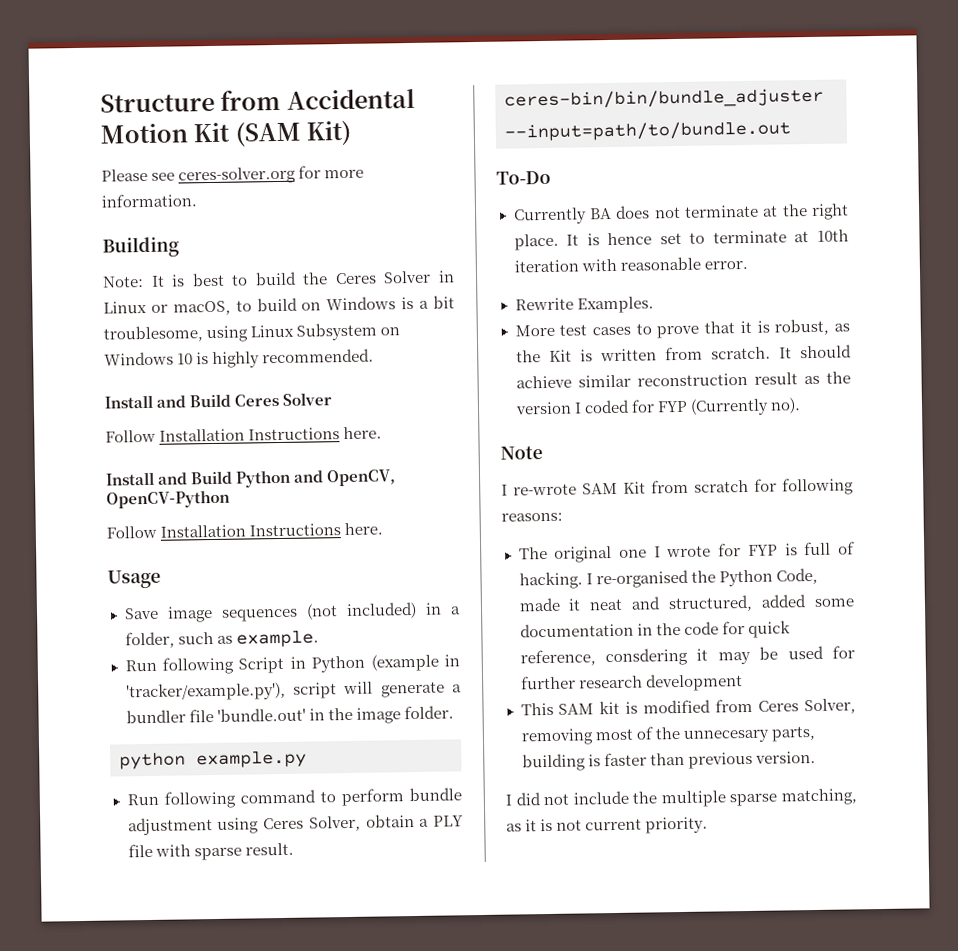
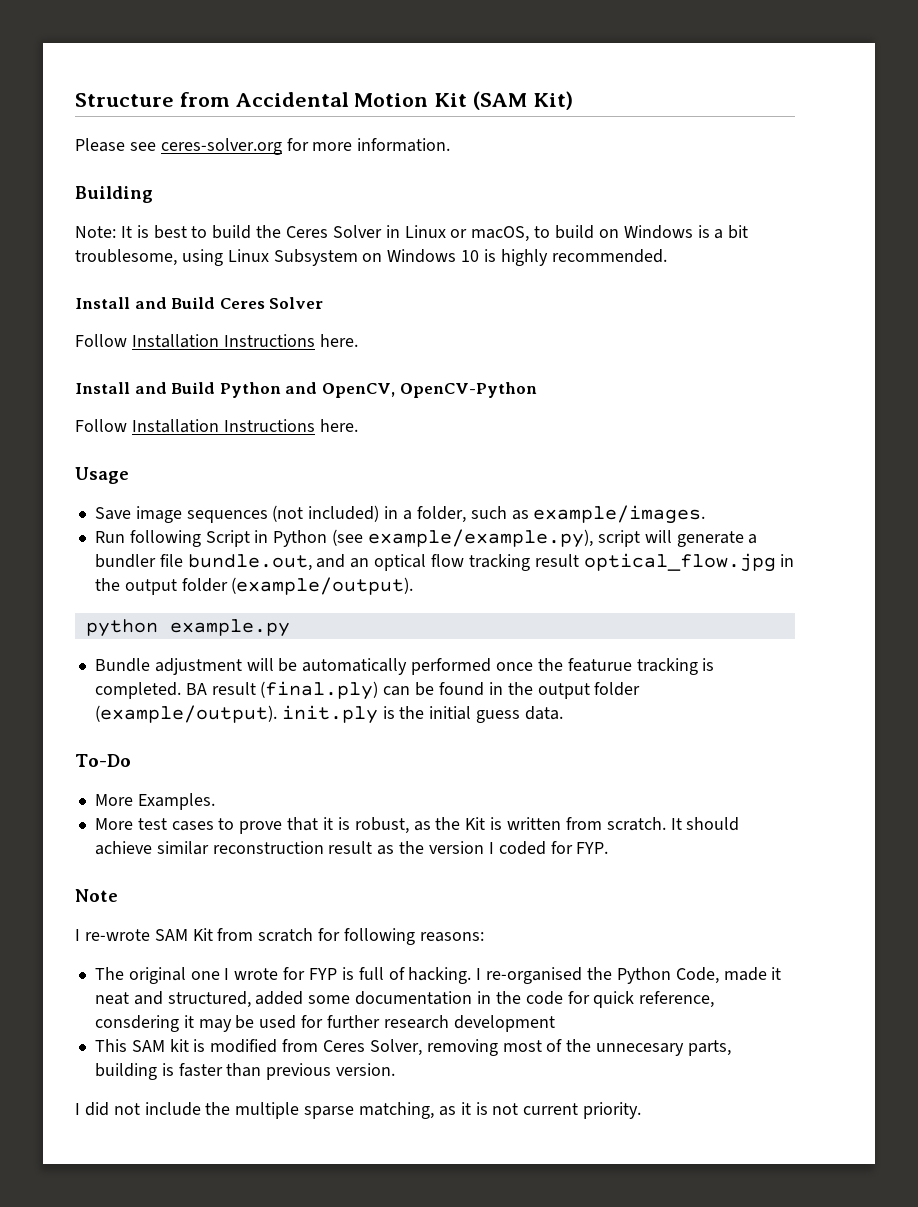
[235,630,319,648] example. -> [533,505,706,524] example/images.
[370,653,460,672] [125,681,286,702] (example in 'tracker/example.py'), -> [332,529,593,548] (see example/example.py),
[216,705,454,724] [119,750,307,770] [126,787,462,809] [127,814,464,836] [127,842,294,861] [504,87,824,110] [504,120,791,142] [496,170,551,185] [512,203,849,225] [513,229,849,251] [513,256,748,273] [514,297,574,311] 'bundle.out' in the image folder. // python example.py // Run following command to perform bundle adjustment using Ceres Solver, obtain a PLY file with sparse result. // ceres-bin/bin/bundle_adjuster --input=path/to/bundle.out // To-Do // Currently BA does not terminate at the right place. It is hence set to terminate at 10th iteration with reasonable error. // Rewrite -> [187,553,795,572] [94,577,414,595] [85,619,290,637] [94,658,715,675] [94,681,641,700] [94,705,563,724] [75,754,131,767] [94,794,133,806] bundle.out, and an optical flow tracking result optical_flow.jpg in the output folder (example/output). // python example.py // Bundle adjustment will be automatically performed once the featurue tracking is completed. BA result (final.ply) can be found in the output folder (example/output). init.ply is the initial guess data. // To-Do // More
[656,397,801,416] FYP (Currently no). -> [576,842,609,854] FYP.

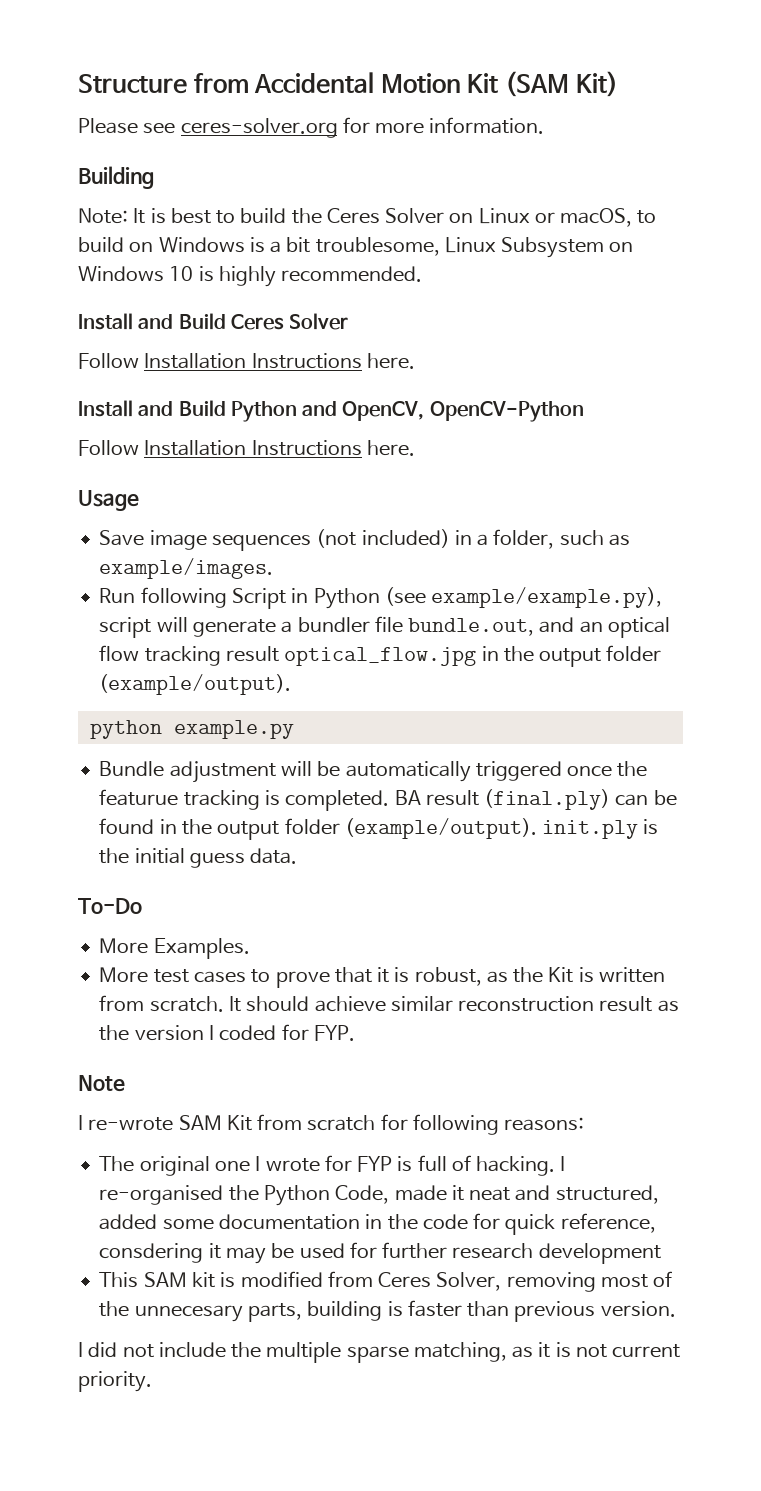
[385,225,400,238] in -> [449,213,474,223] on
[181,249,223,266] using -> (440, 246) none
[411,658,492,675] performed -> [475,761,562,781] triggered

